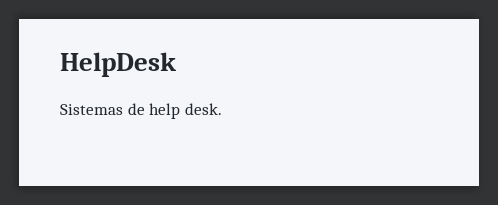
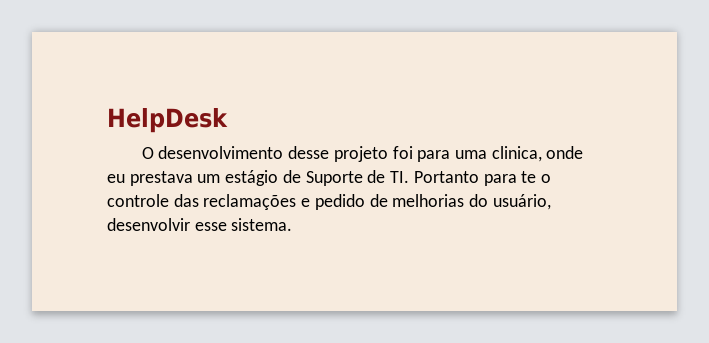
[60,103,222,119] Sistemas de help desk. -> [141,146,584,162] [107,170,551,186] [107,194,551,210] [107,218,293,231] O desenvolvimento desse projeto foi para uma clinica, onde eu prestava um estágio de Suporte de TI. Portanto para te o controle das reclamações e pedido de melhorias do usuário, desenvolvir esse sistema.

